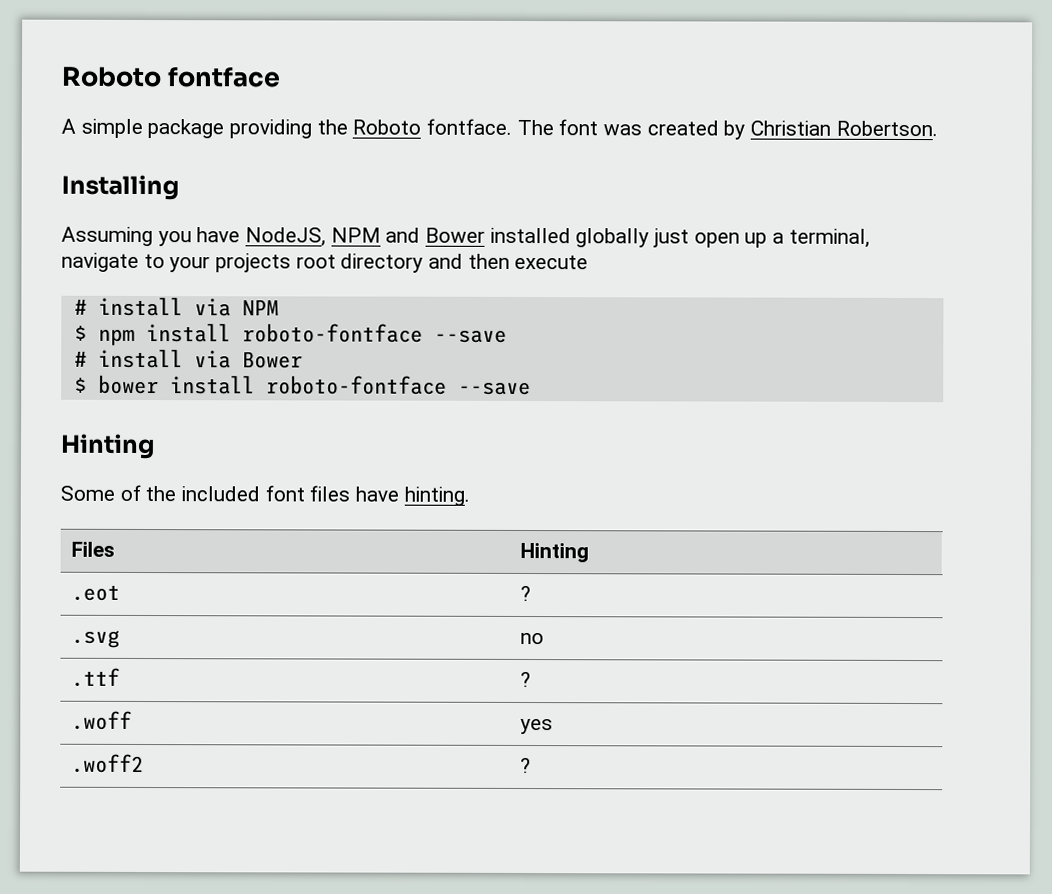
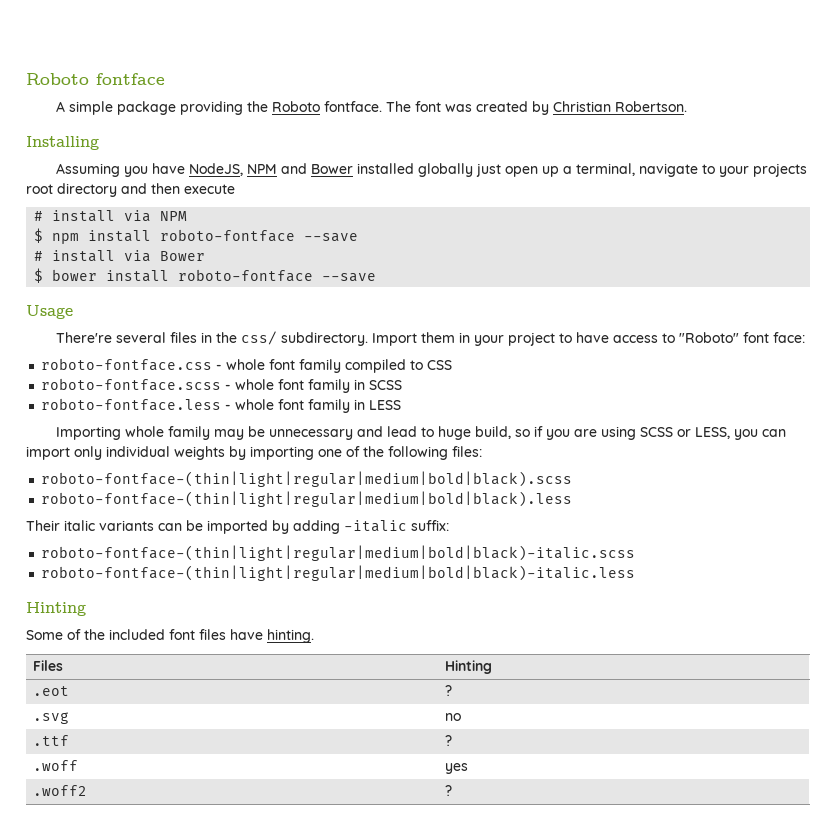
(531, 388) none -> [26,305,73,319] [56,331,806,346] [41,358,453,373] [41,378,403,393] [41,398,402,413] [56,426,787,440] [26,446,482,460] [41,471,573,487] [41,491,573,507] [26,520,449,534] [41,545,636,561] [41,565,636,581] // Usage // There're several files in the css/ subdirectory. Import them in your project to have access to "Roboto" font face: // roboto-fontface.css - whole font family compiled to CSS // roboto-fontface.scss - whole font family in SCSS // roboto-fontface.less - whole font family in LESS // Importing whole family may be unnecessary and lead to huge build, so if you are using SCSS or LESS, you can import only individual weights by importing one of the following files: // roboto-fontface-(thin|light|regular|medium|bold|black).scss // roboto-fontface-(thin|light|regular|medium|bold|black).less // Their italic variants can be imported by adding -italic suffix: // roboto-fontface-(thin|light|regular|medium|bold|black)-italic.scss // roboto-fontface-(thin|light|regular|medium|bold|black)-italic.less

